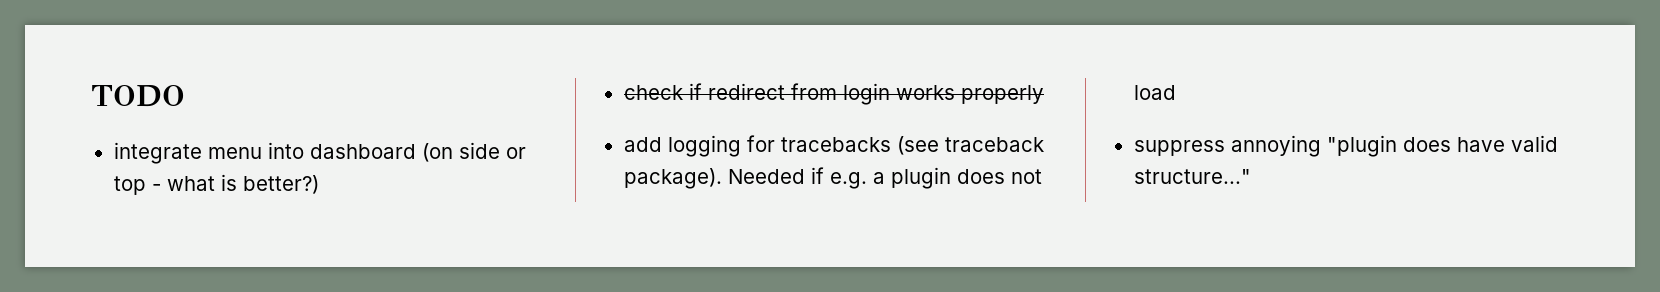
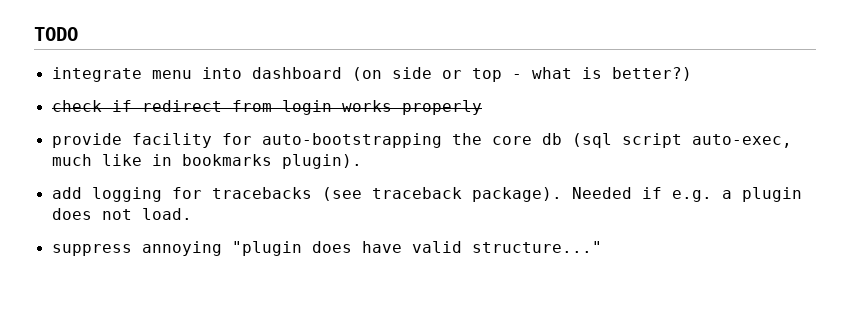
(1044, 94) none -> [51,133,792,148] [51,154,362,169] // provide facility for auto-bootstrapping the core db (sql script auto-exec, much like in bookmarks plugin).
[1133,85,1176,100] load -> [141,208,192,220] load.

